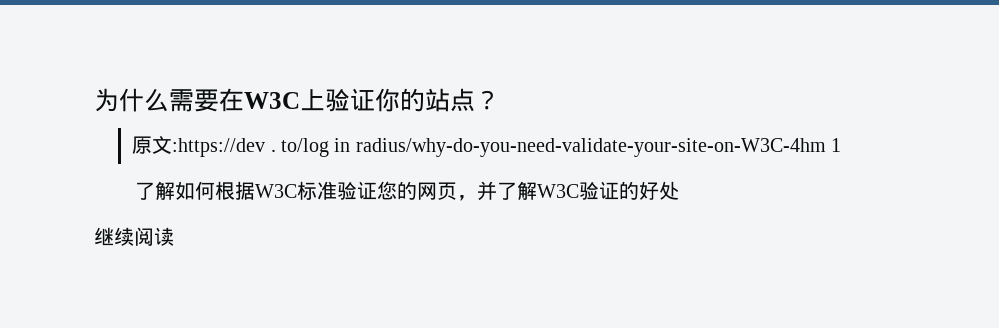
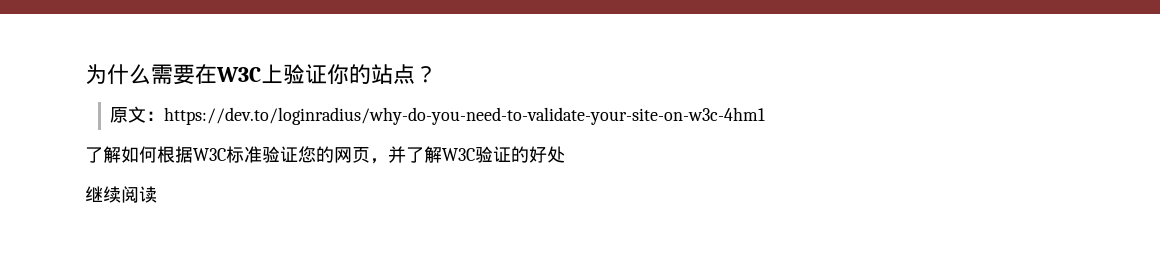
[172,138,842,157] :https://dev . to/log in radius/why-do-you-need-validate-your-site-on-W3C-4hm 1 -> [146,107,766,125] ：https://dev.to/loginradius/why-do-you-need-to-validate-your-site-on-w3c-4hm1

